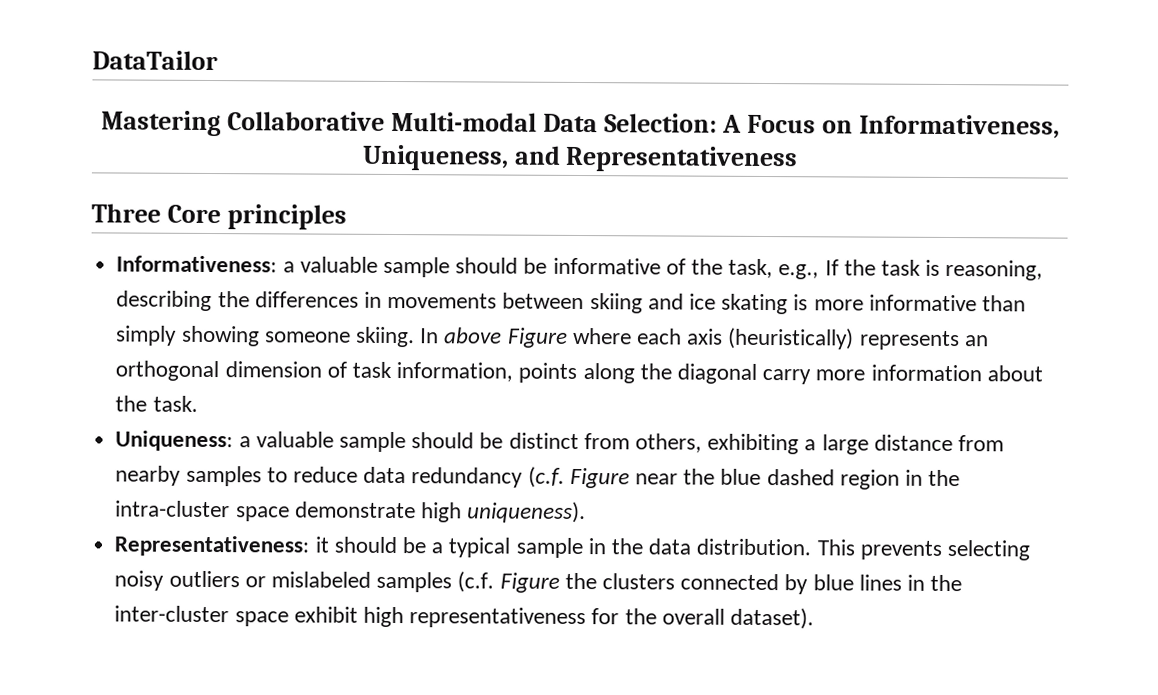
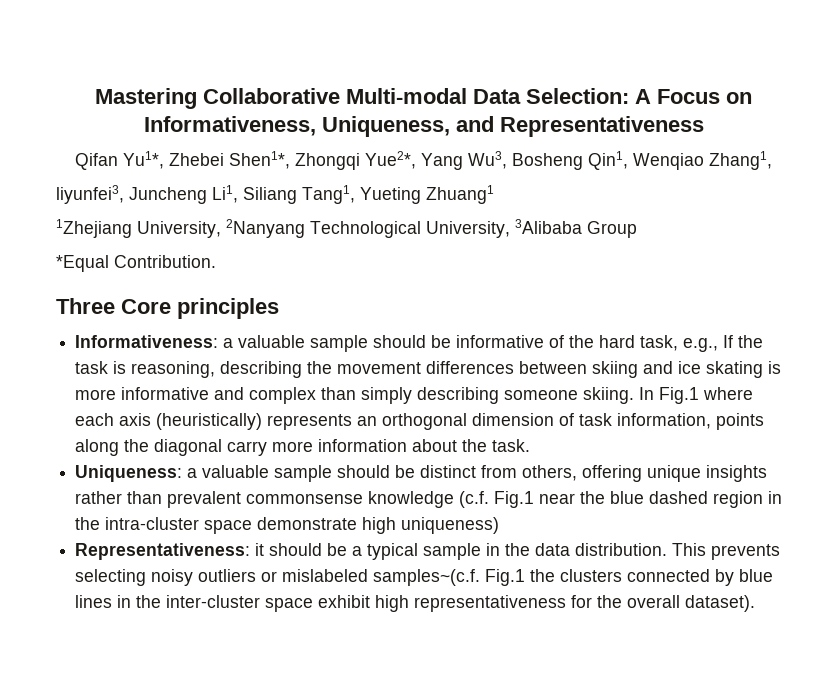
[92,50,218,71] DataTailor // -> (95, 98) none
(799, 159) none -> [75,151,772,170] [56,185,494,204] [56,219,637,238] [56,255,216,272] // Qifan Yu1*, Zhebei Shen1*, Zhongqi Yue2*, Yang Wu3, Bosheng Qin1, Wenqiao Zhang1, // liyunfei3, Juncheng Li1, Siliang Tang1, Yueting Zhuang1 // 1Zhejiang University, 2Nanyang Technological University, 3Alibaba Group // *Equal Contribution.
(723, 266) none -> [599,335,636,348] hard
[254,291,498,309] differences in movements -> [337,361,515,374] movement differences
(977, 303) none -> [214,387,317,404] and complex
[181,325,260,347] showing -> [417,387,500,404] describing
[444,327,568,348] above Figure -> [659,387,700,404] Fig.1
[707,433,1005,455] [115,465,630,489] exhibiting a large distance from nearby samples to reduce data redundancy (c.f. Figure -> [582,465,768,482] [75,491,535,508] offering unique insights rather than prevalent commonsense knowledge (c.f. Fig.1
[467,501,587,524] uniqueness). -> [401,517,500,534] uniqueness)
[376,571,560,593] samples (c.f. Figure -> [373,569,526,586] samples~(c.f. Fig.1

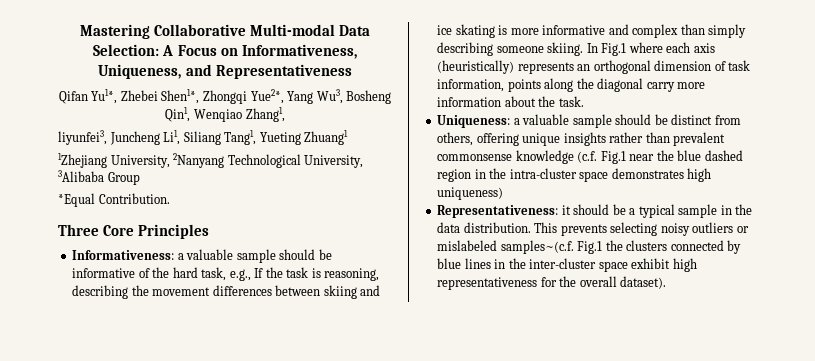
[177,298,279,319] principles -> [138,224,210,239] Principles
[257,517,358,530] demonstrate -> [611,168,684,179] demonstrates

